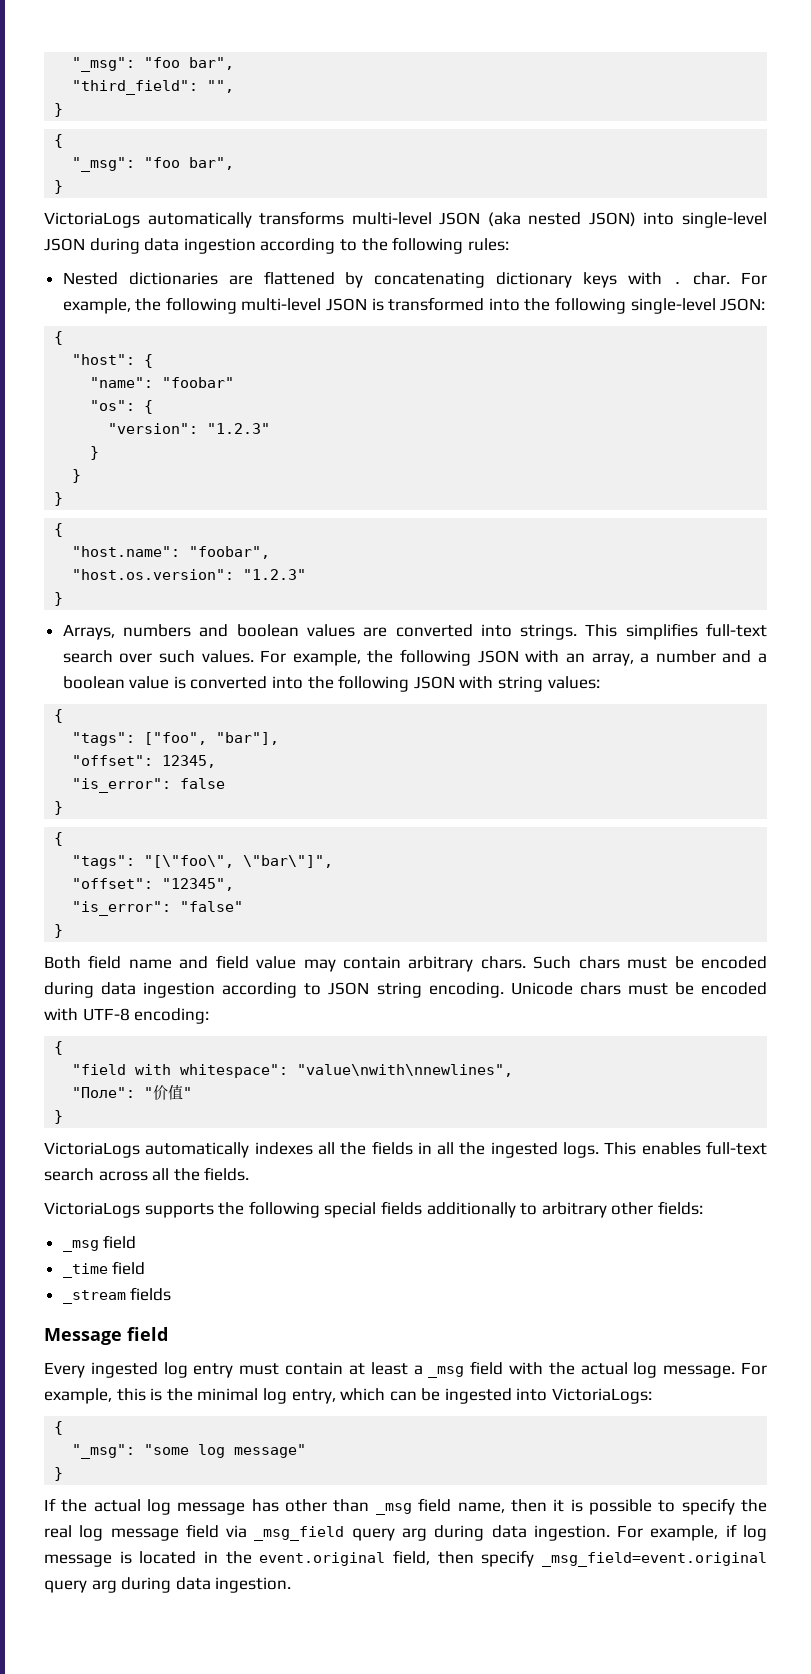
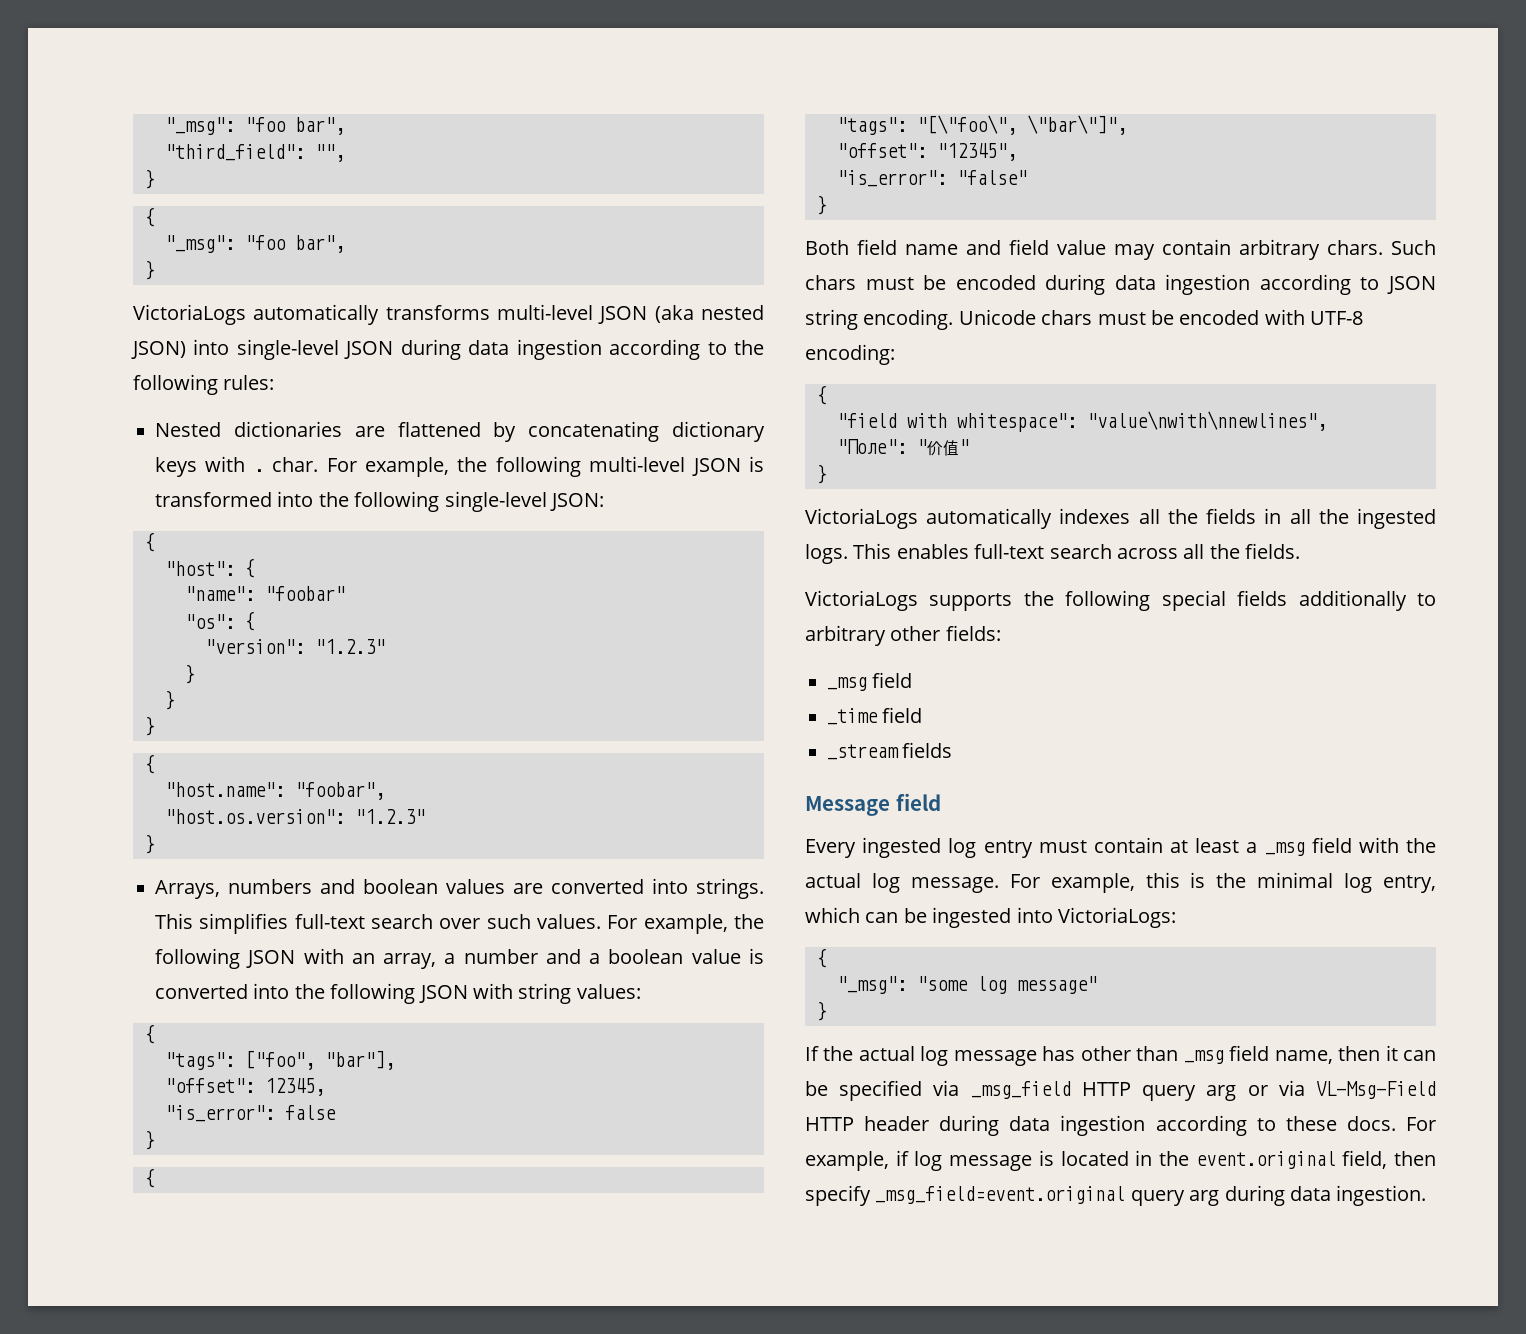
[570,1498,768,1515] [44,1524,219,1541] is possible to specify the real log message field -> [1403,1050,1436,1061] [805,1080,923,1101] can be specified
[351,1525,610,1541] query arg during data ingestion. -> [1081,1080,1436,1101] [805,1115,1396,1136] HTTP query arg or via VL-Msg-Field HTTP header during data ingestion according to these docs.

